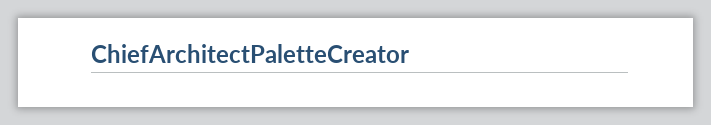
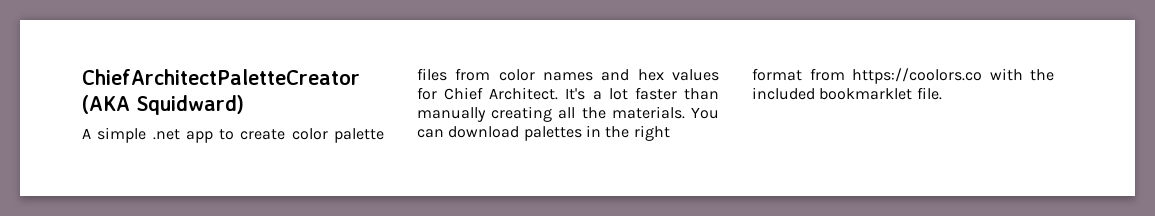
(409, 53) none -> [82,95,244,115] [82,127,384,143] [417,68,719,81] [417,87,719,100] [417,106,719,122] [417,125,670,141] [752,68,1054,84] [752,87,942,100] (AKA Squidward) // A simple .net app to create color palette files from color names and hex values for Chief Architect. It's a lot faster than manually creating all the materials. You can download palettes in the right format from https://coolors.co with the included bookmarklet file.

